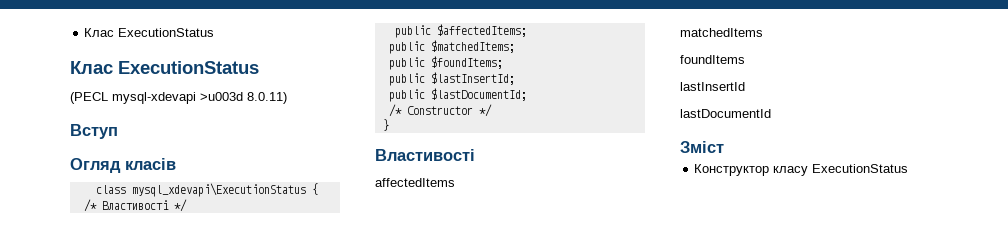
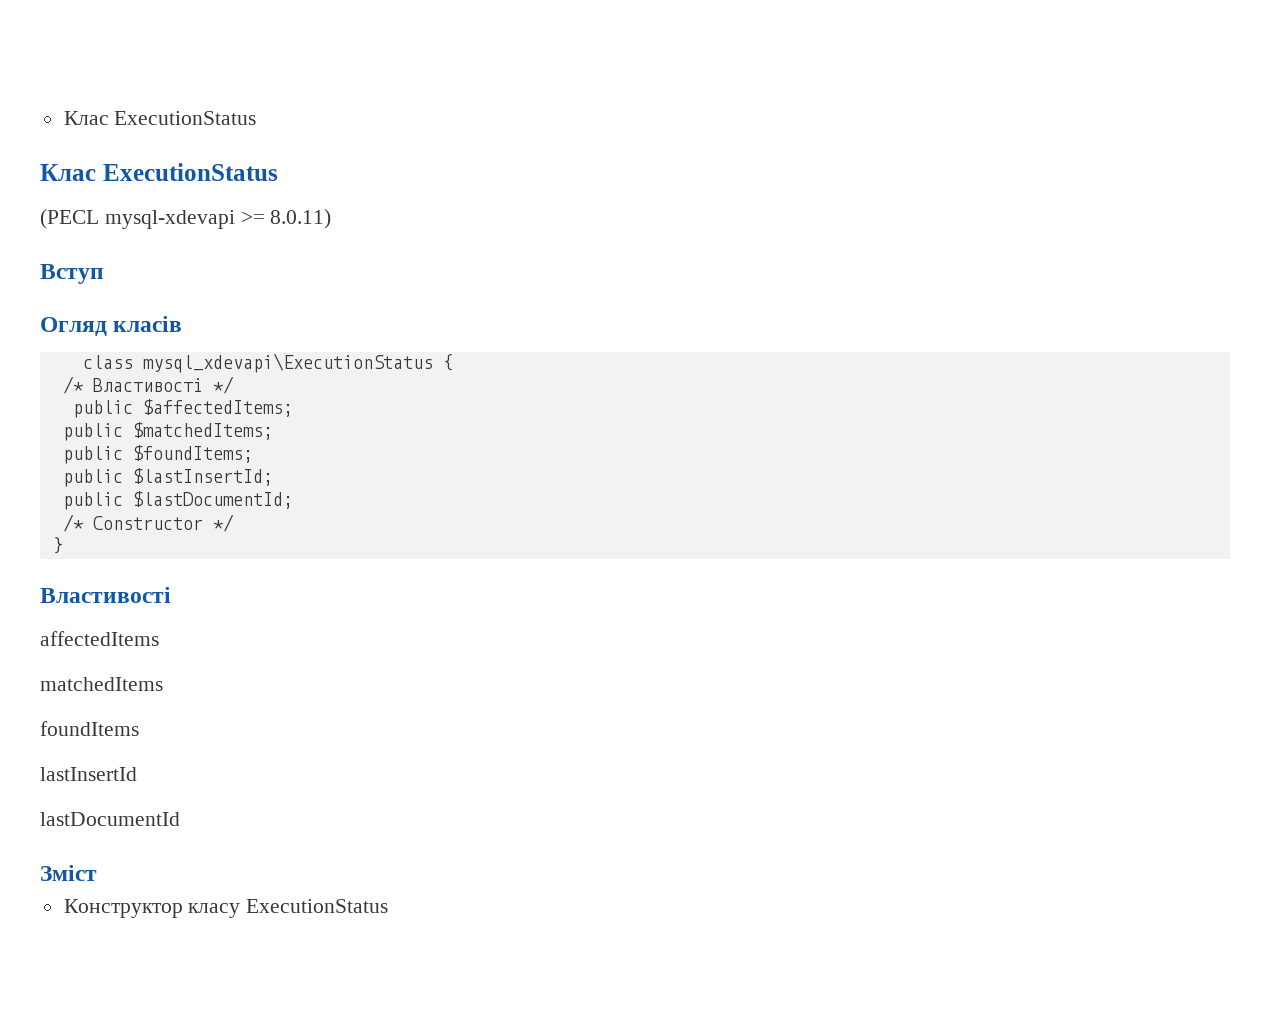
[200,92,243,101] >u003d -> [240,211,265,224] >=

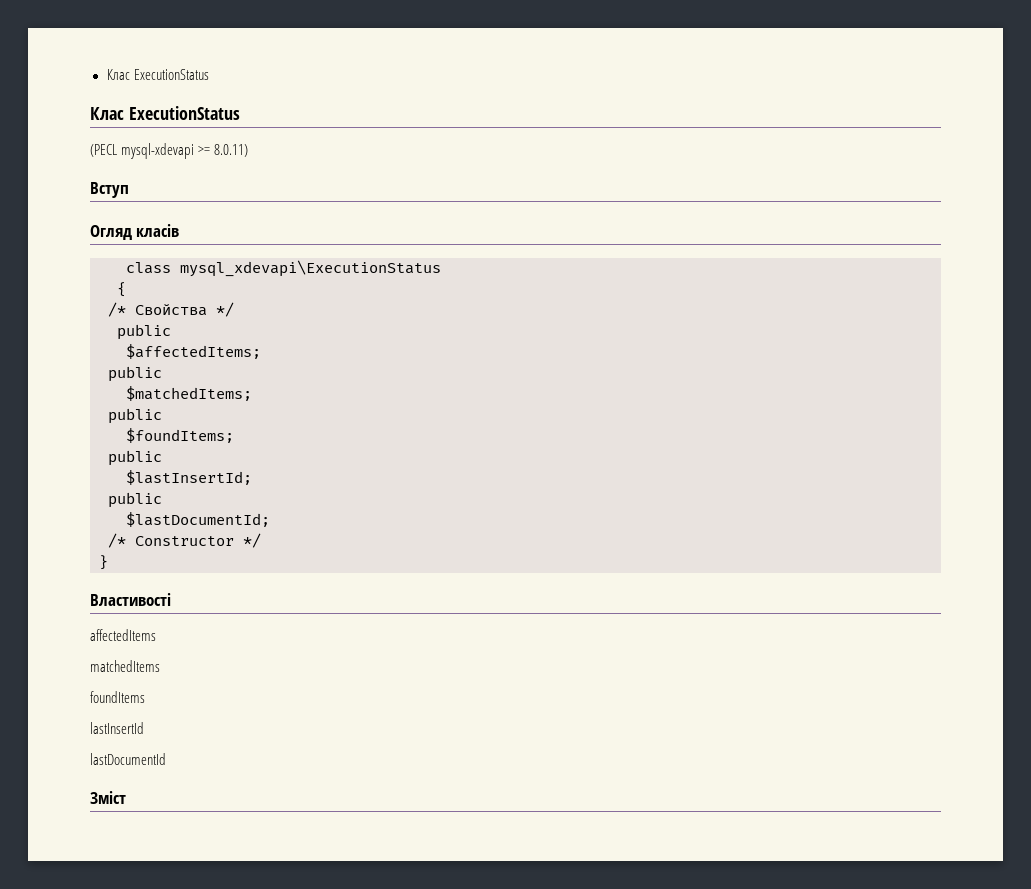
(433, 363) none -> (441, 268) //
[92,378,203,392] Властивості -> [135,304,207,316] Свойства
(133, 409) none -> (171, 332) //
(123, 432) none -> (162, 374) //
(123, 455) none -> (162, 416) //
(123, 478) none -> (162, 458) //
(123, 501) none -> (162, 500) //
[63,899,389,918] // Конструктор класу ExecutionStatus -> (126, 797) none

